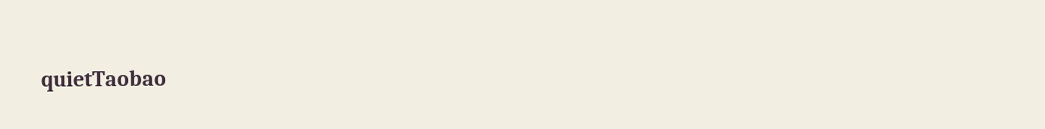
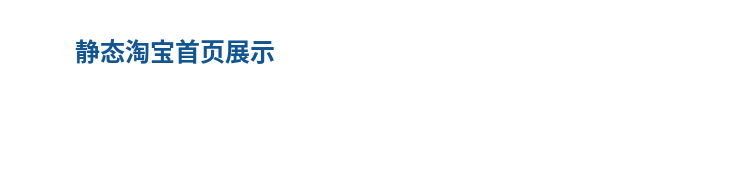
[41,69,167,92] quietTaobao -> [75,39,275,64] 静态淘宝首页展示

